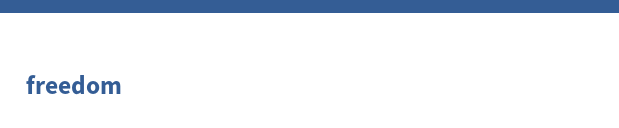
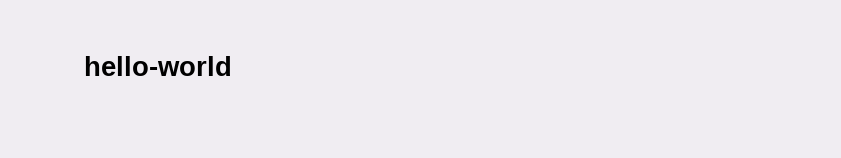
[26,75,122,95] freedom -> [84,56,232,76] hello-world

